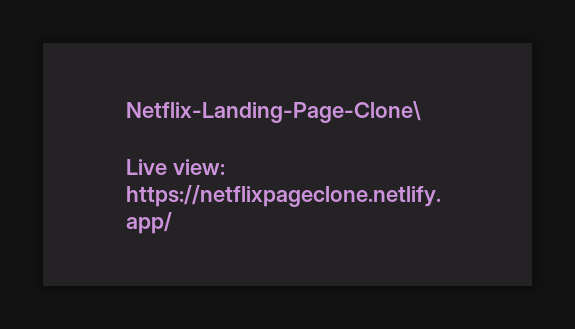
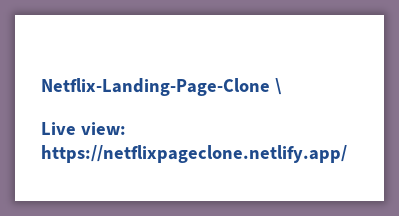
[126,101,421,123] Netflix-Landing-Page-Clone\ -> [41,78,282,96] Netflix-Landing-Page-Clone \

